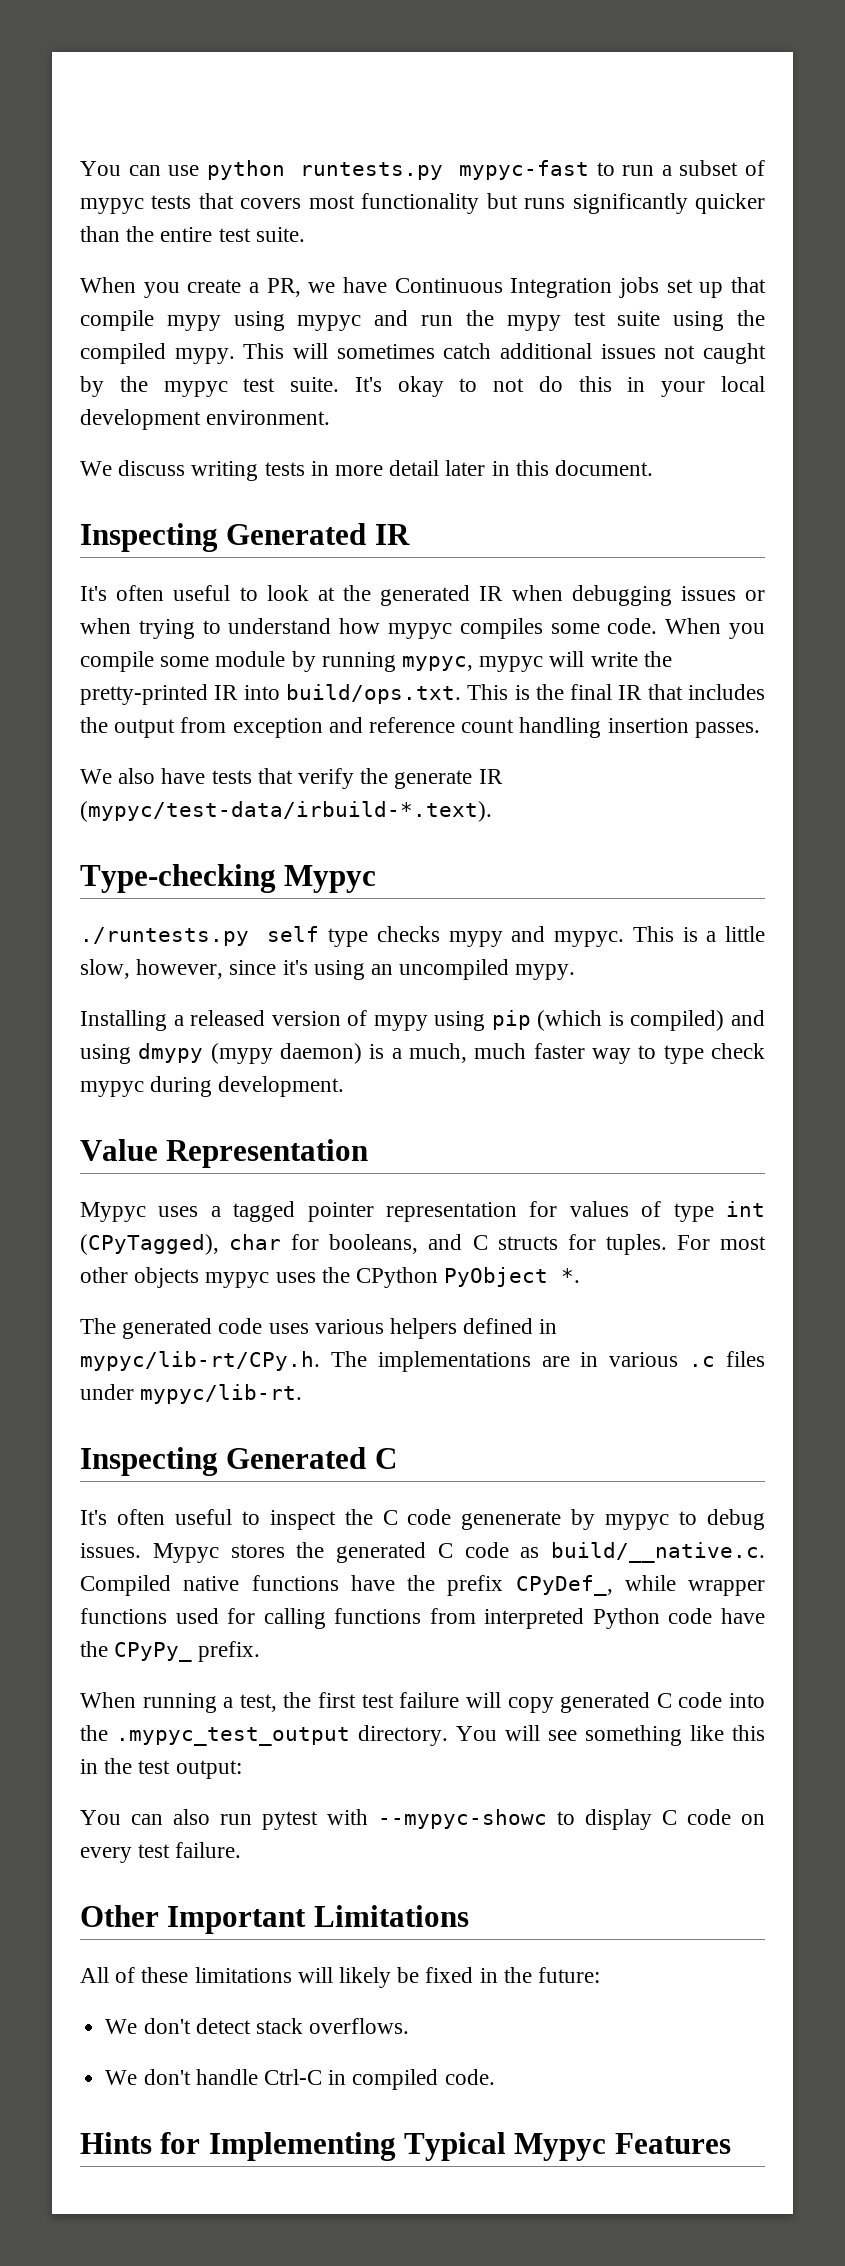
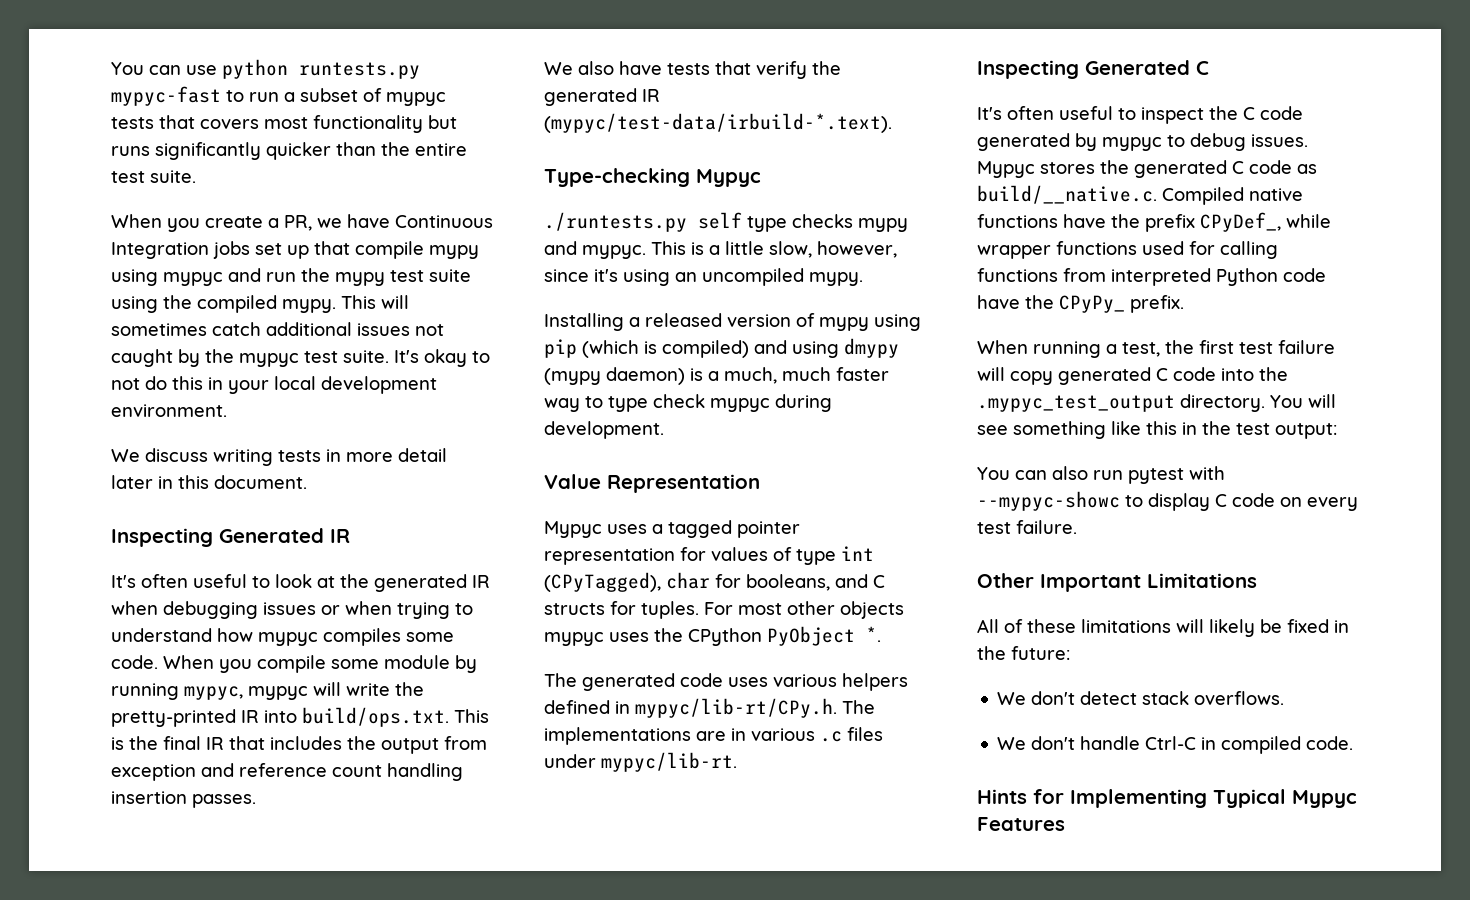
[394,770,473,789] generate -> [544,88,637,106] generated
[461,1511,562,1530] genenerate -> [977,133,1070,151] generated

